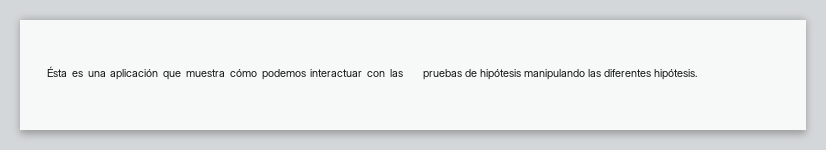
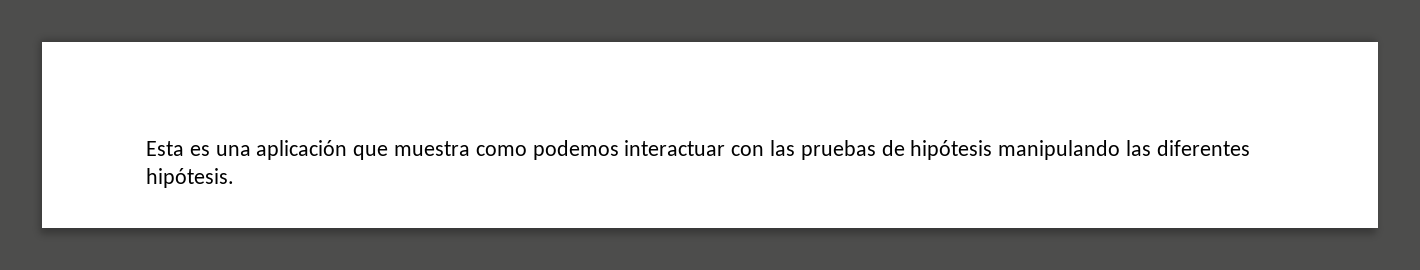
[47,66,67,77] Ésta -> [146,141,184,156] Esta
[229,69,257,77] cómo -> [475,145,527,156] como

